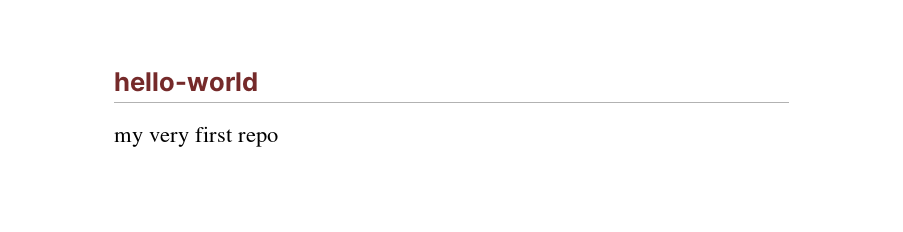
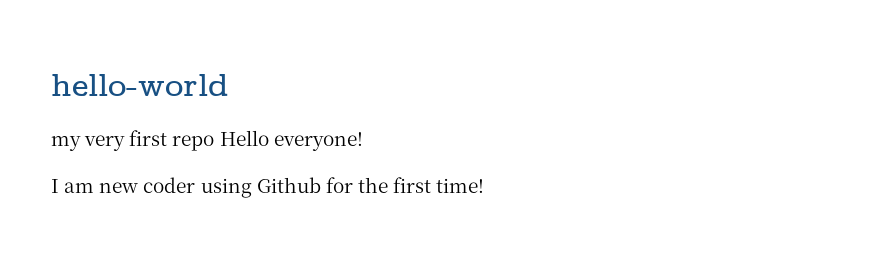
(279, 139) none -> [219,130,363,151] [51,177,485,198] Hello everyone! // I am new coder using Github for the first time!

